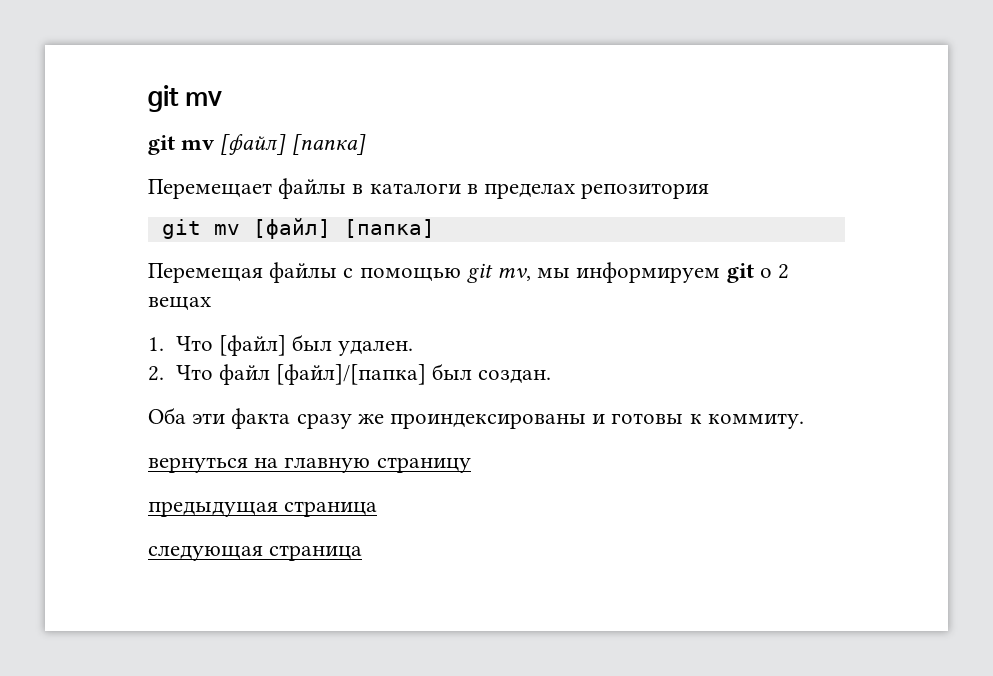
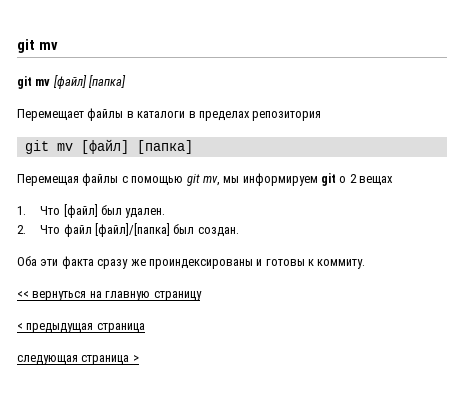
(804, 421) none -> [17,291,29,298] <<
(471, 465) none -> [17,323,23,330] <
(363, 553) none -> [132,355,139,362] >

